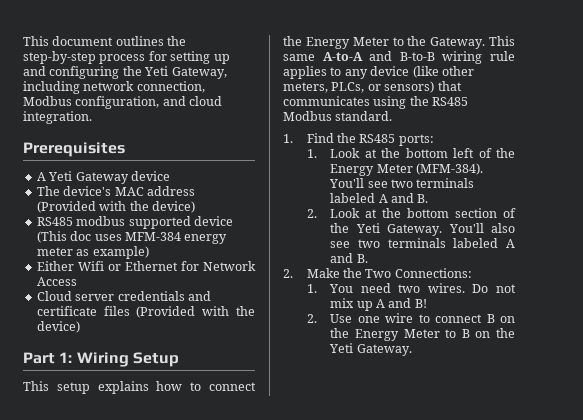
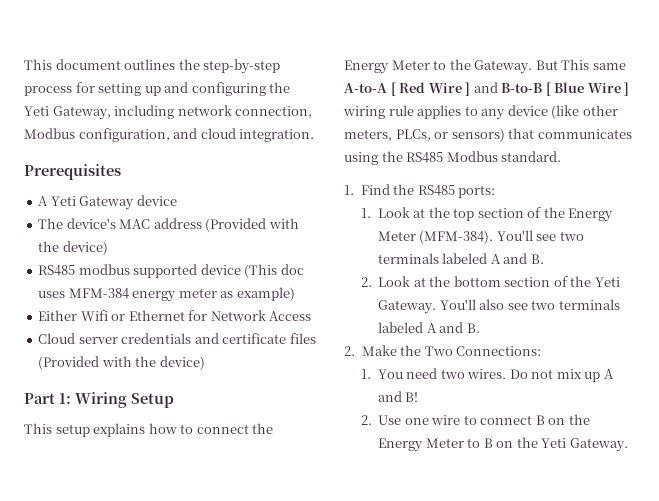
(486, 43) none -> [535,60,558,70] But
[369,51,435,61] and B-to-B -> [390,82,630,96] [ Red Wire ] and B-to-B [ Blue Wire ]
[405,148,475,158] bottom left -> [453,208,524,221] top section

